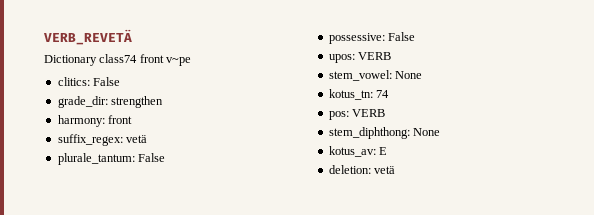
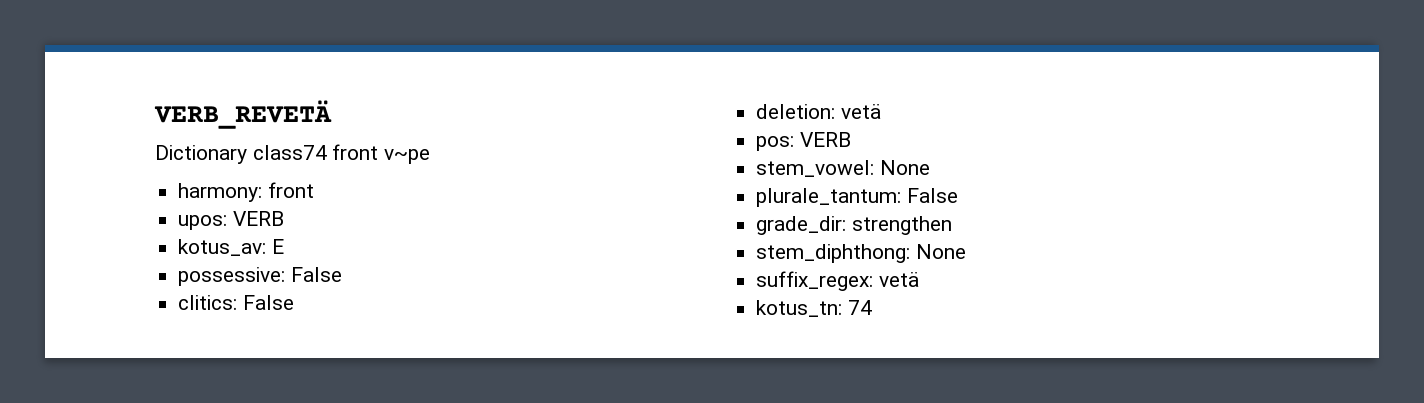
[57,77,90,86] clitics: -> [178,182,314,202] [178,211,284,230] [178,239,284,256] [178,267,342,286] [178,295,294,310] [756,104,881,119] [756,132,851,151] [756,160,930,177] [756,188,902,207] harmony: front // upos: VERB // kotus_av: E // possessive: False // clitics: False // deletion: vetä // pos: VERB // stem_vowel: None // plurale_tantum:
[57,115,133,127] harmony: front -> [756,244,966,263] stem_diphthong: None
[57,153,166,165] [328,32,416,44] [328,52,392,63] [328,70,423,81] [328,89,390,100] [328,109,386,120] [328,127,441,139] [328,146,388,157] [328,165,396,174] plurale_tantum: False // possessive: False // upos: VERB // stem_vowel: None // kotus_tn: 74 // pos: VERB // stem_diphthong: None // kotus_av: E // deletion: vetä -> [756,300,872,317] kotus_tn: 74

